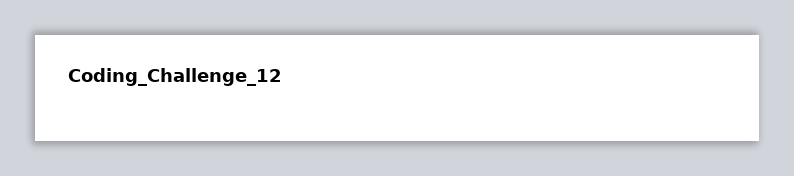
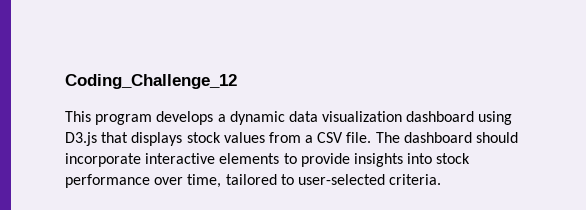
(282, 77) none -> [65,111,513,125] [65,132,519,146] [65,153,471,167] [65,174,442,188] // This program develops a dynamic data visualization dashboard using D3.js that displays stock values from a CSV file. The dashboard should incorporate interactive elements to provide insights into stock performance over time, tailored to user-selected criteria.

